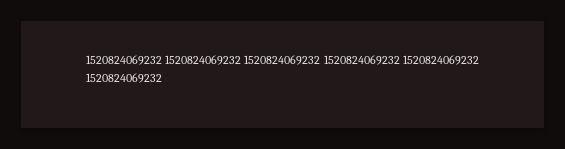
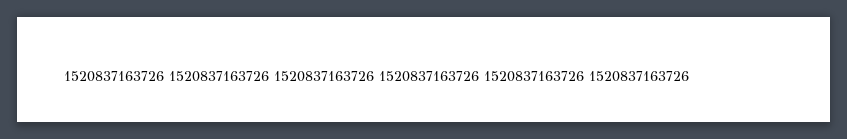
[86,55,479,65] [86,73,162,83] 1520824069232 1520824069232 1520824069232 1520824069232 1520824069232 1520824069232 -> [64,71,689,82] 1520837163726 1520837163726 1520837163726 1520837163726 1520837163726 1520837163726

